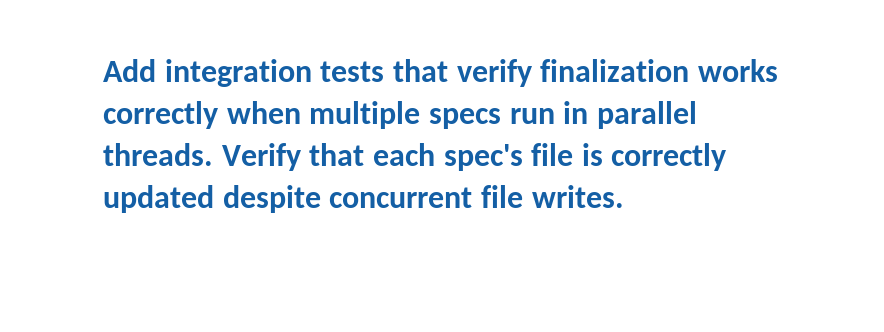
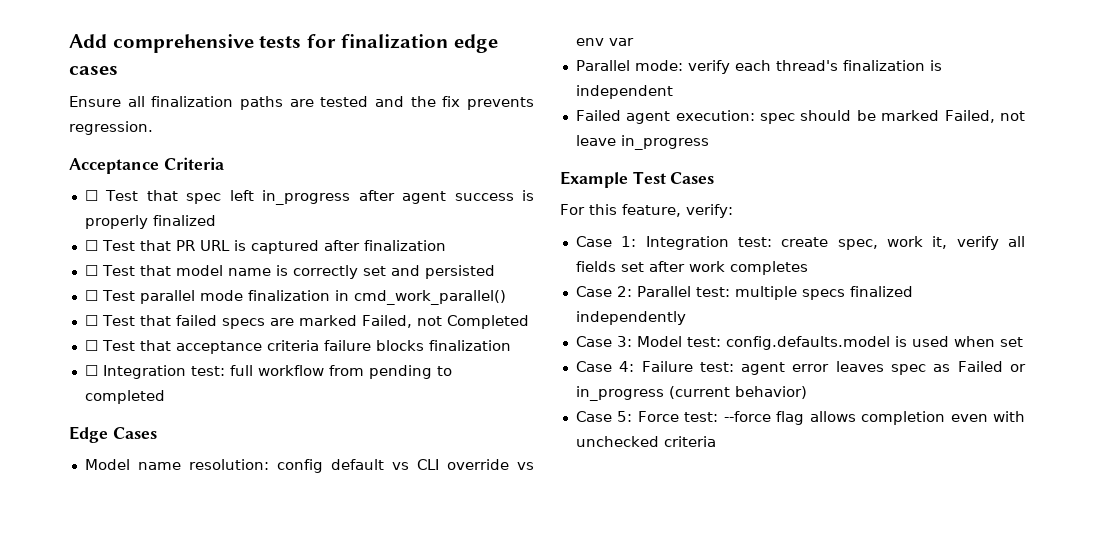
[164,59,778,87] [103,101,697,129] [103,143,727,171] [103,185,624,213] integration tests that verify finalization works correctly when multiple specs run in parallel threads. Verify that each spec's file is correctly updated despite concurrent file writes. -> [112,34,498,53] [69,66,118,75] [69,96,534,110] [69,121,153,135] [69,157,224,174] [84,190,535,205] [84,215,216,229] [84,240,446,254] [84,265,495,279] [84,290,506,305] [84,315,529,329] [84,340,511,354] [84,365,452,379] [84,390,165,404] [69,426,157,443] [84,459,535,473] [575,38,634,46] [575,60,942,74] [575,85,673,99] [575,110,1025,124] [575,135,709,150] [560,171,715,188] [560,204,733,218] [575,236,1025,250] [575,261,808,275] [575,286,913,300] [575,311,686,325] [575,336,1023,350] [575,361,1026,375] [575,386,807,401] [575,411,1025,425] [575,436,716,447] comprehensive tests for finalization edge cases // Ensure all finalization paths are tested and the fix prevents regression. // Acceptance Criteria // ☐ Test that spec left in_progress after agent success is properly finalized // ☐ Test that PR URL is captured after finalization // ☐ Test that model name is correctly set and persisted // ☐ Test parallel mode finalization in cmd_work_parallel() // ☐ Test that failed specs are marked Failed, not Completed // ☐ Test that acceptance criteria failure blocks finalization // ☐ Integration test: full workflow from pending to completed // Edge Cases // Model name resolution: config default vs CLI override vs env var // Parallel mode: verify each thread's finalization is independent // Failed agent execution: spec should be marked Failed, not leave in_progress // Example Test Cases // For this feature, verify: // Case 1: Integration test: create spec, work it, verify all fields set after work completes // Case 2: Parallel test: multiple specs finalized independently // Case 3: Model test: config.defaults.model is used when set // Case 4: Failure test: agent error leaves spec as Failed or in_progress (current behavior) // Case 5: Force test: --force flag allows completion even with unchecked criteria

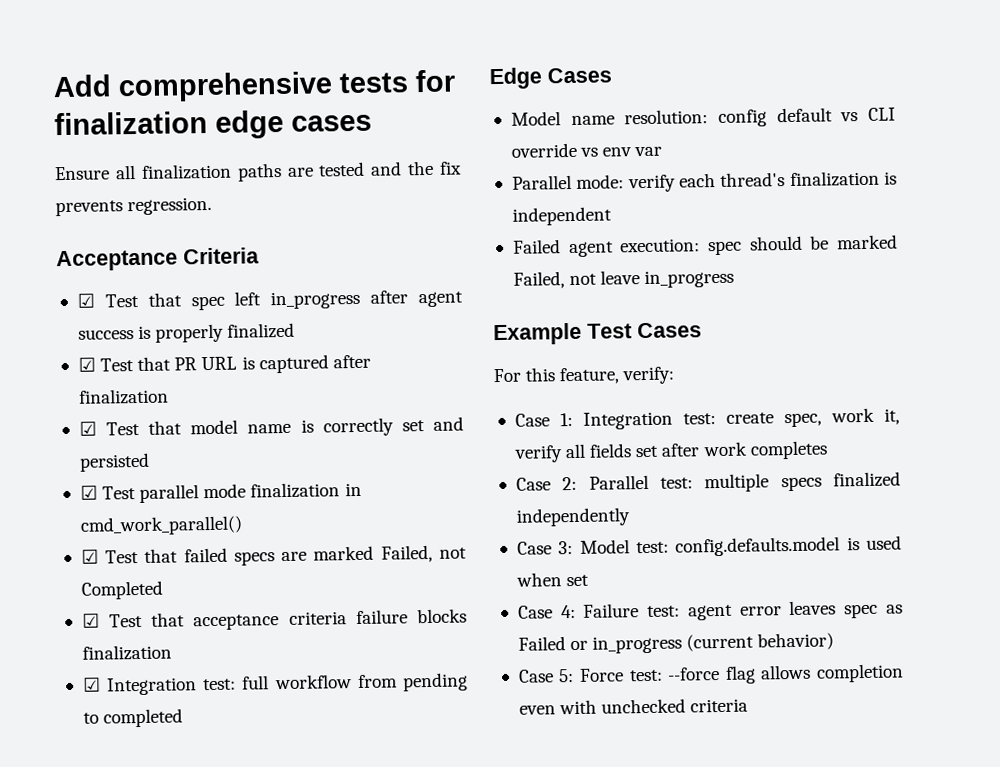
[84,190,98,201] ☐ -> [76,293,95,308] ☑
[84,240,98,251] ☐ -> [77,357,96,372] ☑
[84,265,98,276] ☐ -> [78,421,97,436] ☑
[84,290,98,301] ☐ -> [79,485,98,500] ☑
[84,315,98,326] ☐ -> [80,549,99,564] ☑
[84,340,98,351] ☐ -> [81,613,100,628] ☑
[84,365,98,376] ☐ -> [82,677,101,692] ☑

